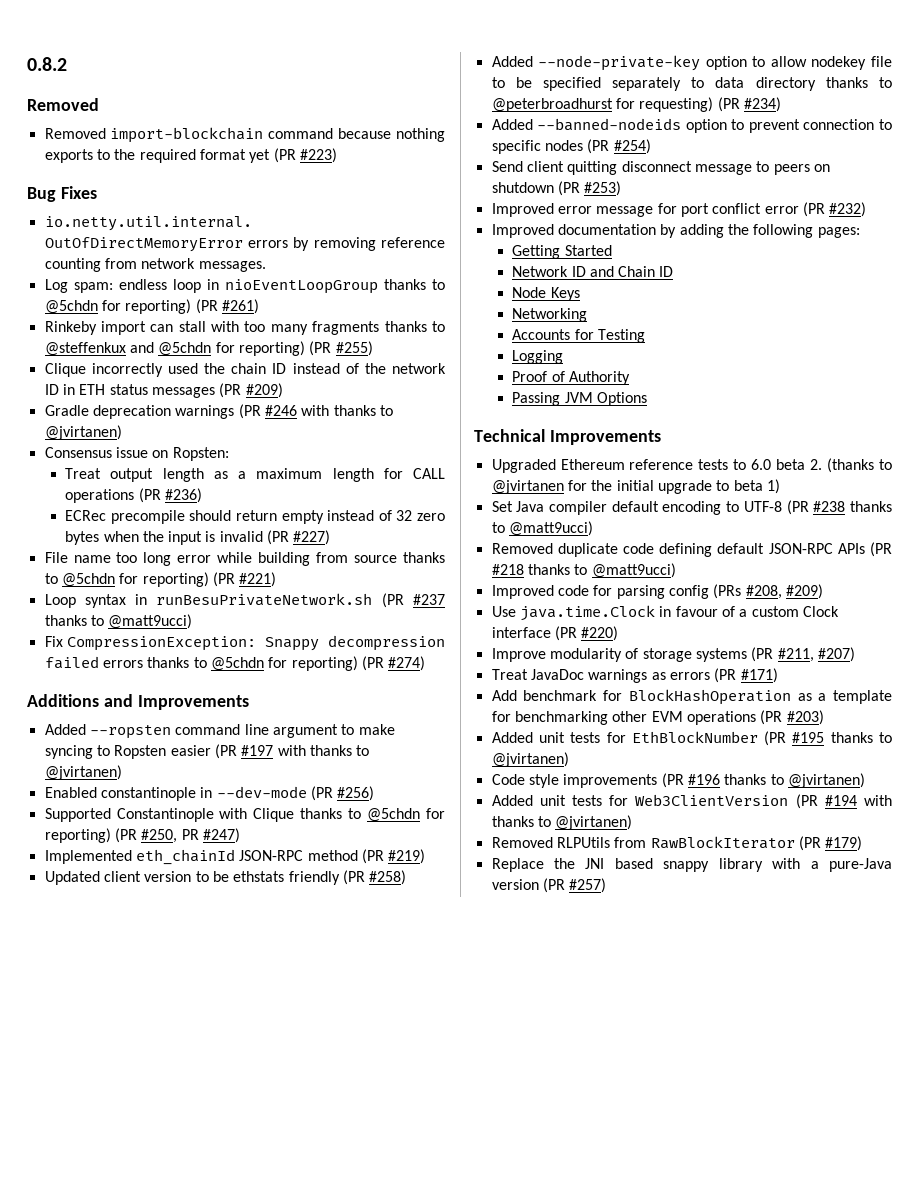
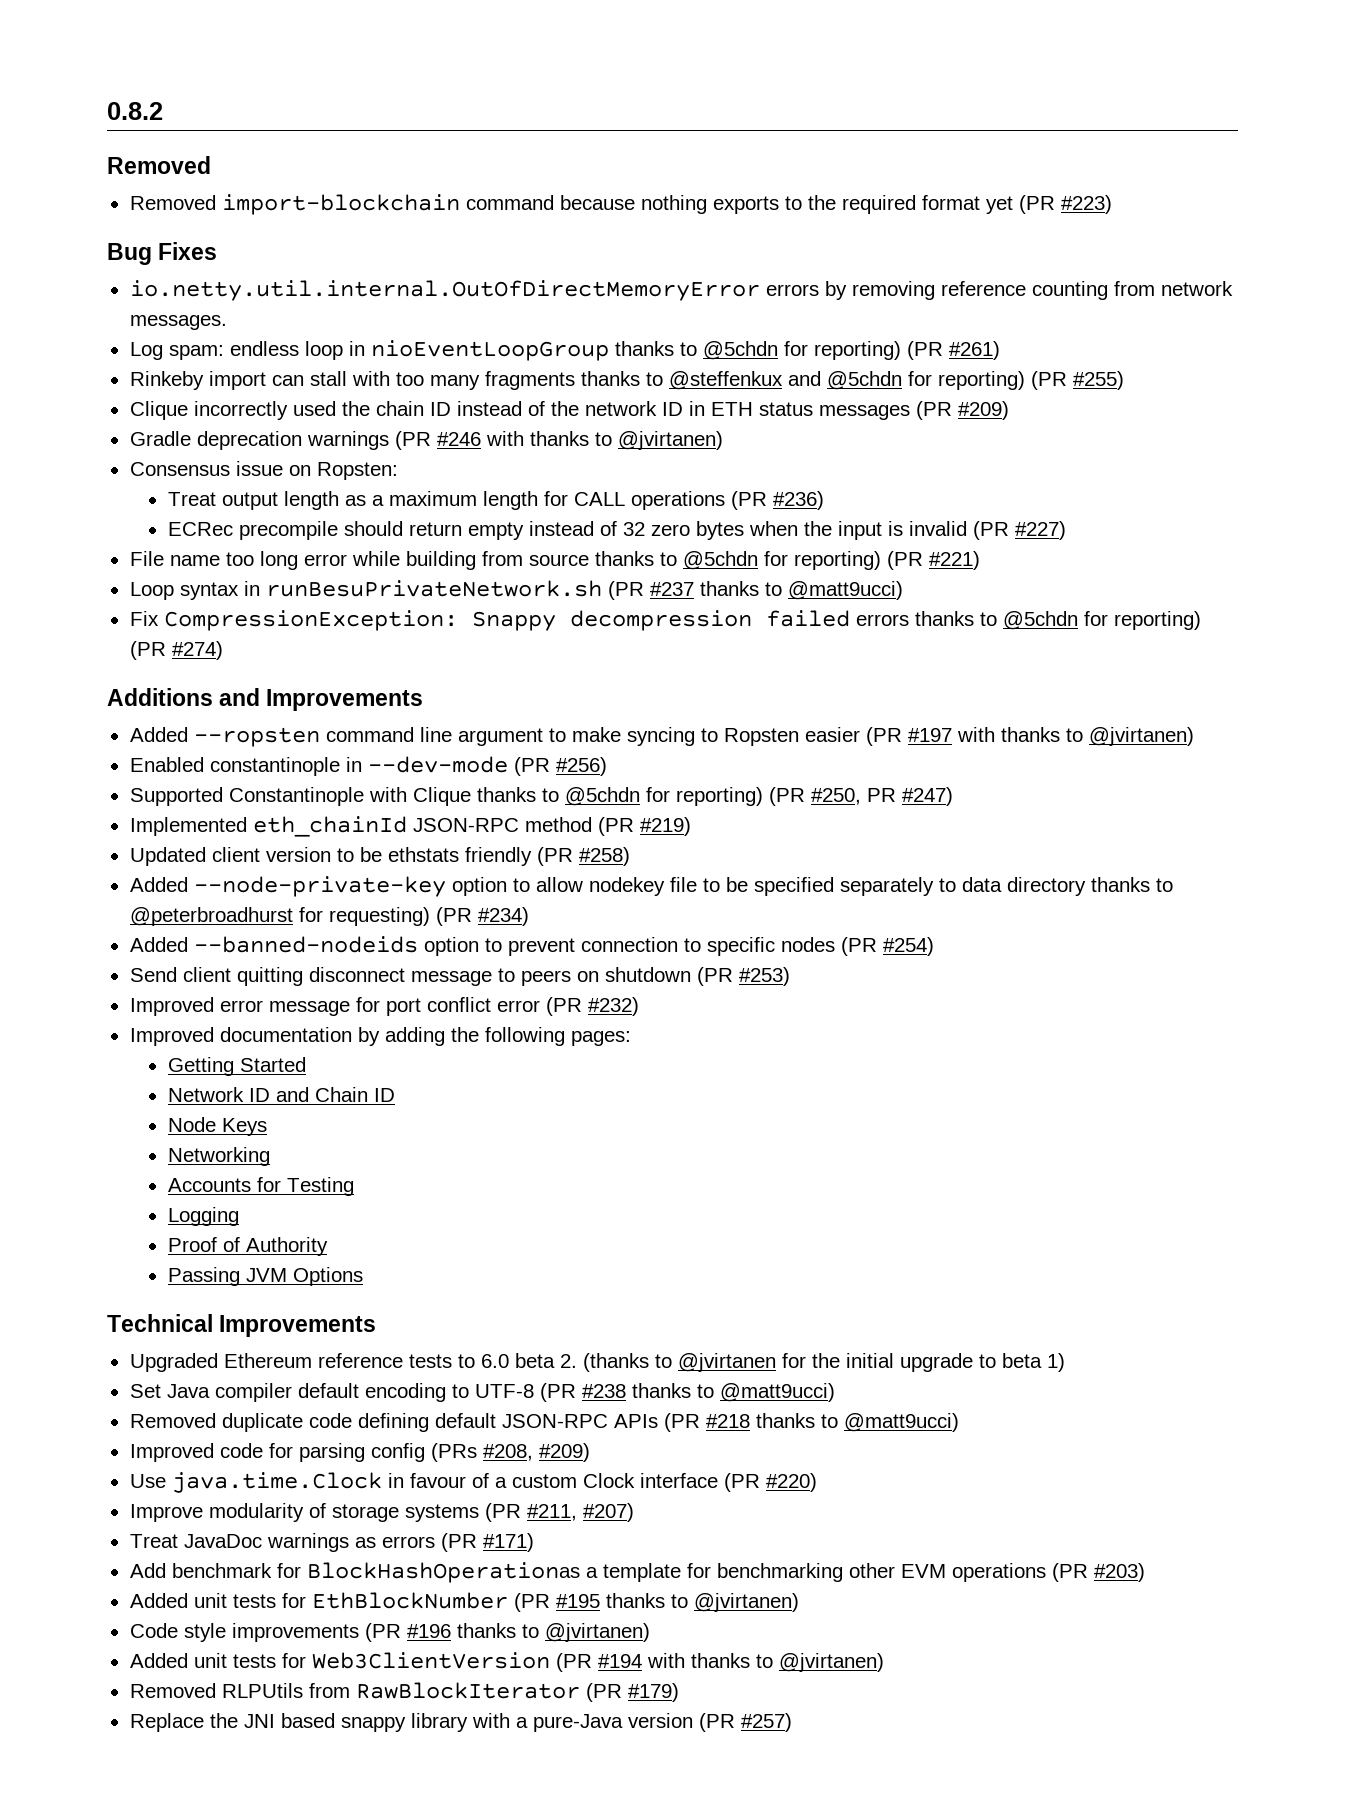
[628,689,812,705] BlockHashOperation as -> [306,1562,580,1583] BlockHashOperationas

